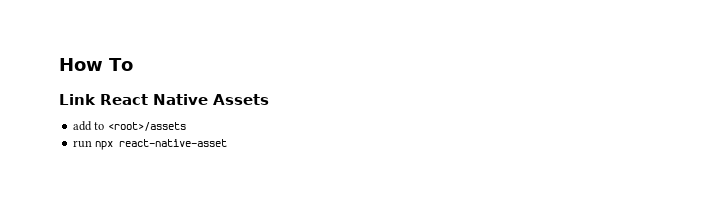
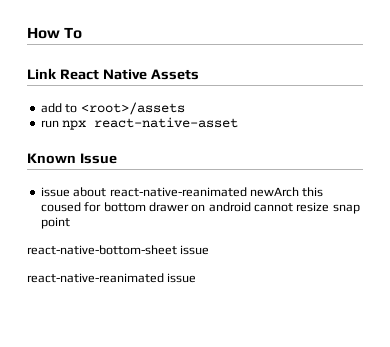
(228, 143) none -> [27,153,117,164] [40,187,324,197] [40,202,360,214] [40,217,70,229] [27,245,210,255] [27,273,197,283] // Known Issue // issue about react-native-reanimated newArch this coused for bottom drawer on android cannot resize snap point // react-native-bottom-sheet issue // react-native-reanimated issue

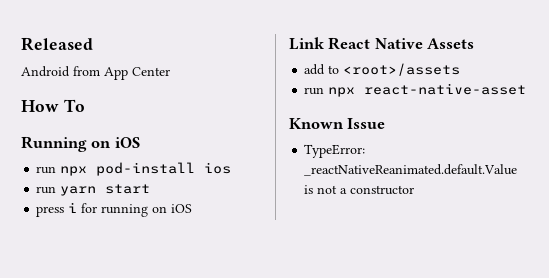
[27,27,83,39] How To -> [21,37,93,51] [21,66,170,80] [21,99,85,112] [21,136,140,152] [36,162,232,176] [36,184,151,196] [36,202,193,217] Released // Android from App Center // How To // Running on iOS // run npx pod-install ios // run yarn start // press i for running on iOS
[40,187,324,197] [40,202,360,214] [40,217,70,229] [27,245,210,255] [27,273,197,283] issue about react-native-reanimated newArch this coused for bottom drawer on android cannot resize snap point // react-native-bottom-sheet issue // react-native-reanimated issue -> [304,144,366,158] [304,164,518,176] [304,185,415,195] TypeError: _reactNativeReanimated.default.Value is not a constructor

